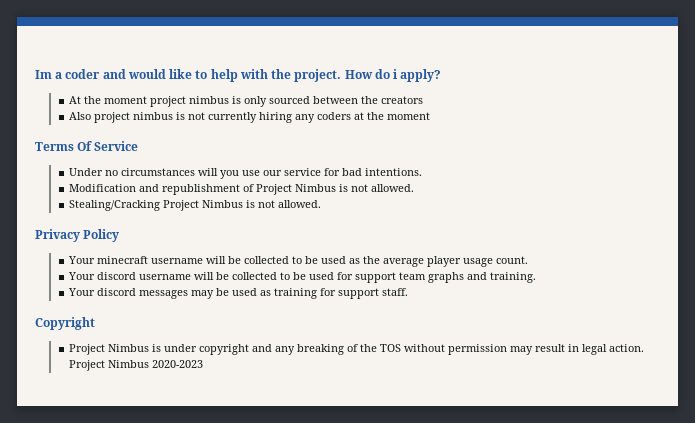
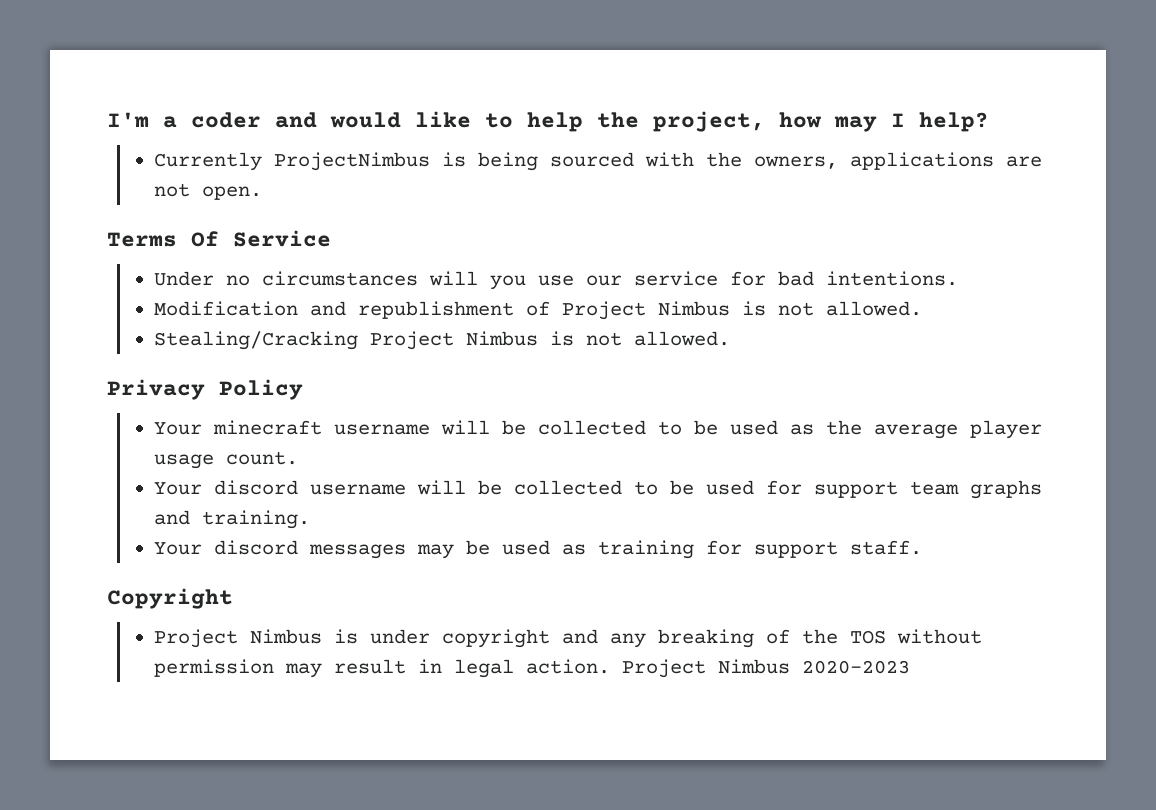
[35,70,52,79] Im -> [107,112,149,127] I'm
[239,69,442,82] [68,96,423,107] [68,112,430,123] with the project. How do i apply? // At the moment project nimbus is only sourced between the creators // Also project nimbus is not currently hiring any coders at the moment -> [597,111,989,132] [153,152,1042,171] [153,183,262,200] the project, how may I help? // Currently ProjectNimbus is being sourced with the owners, applications are not open.

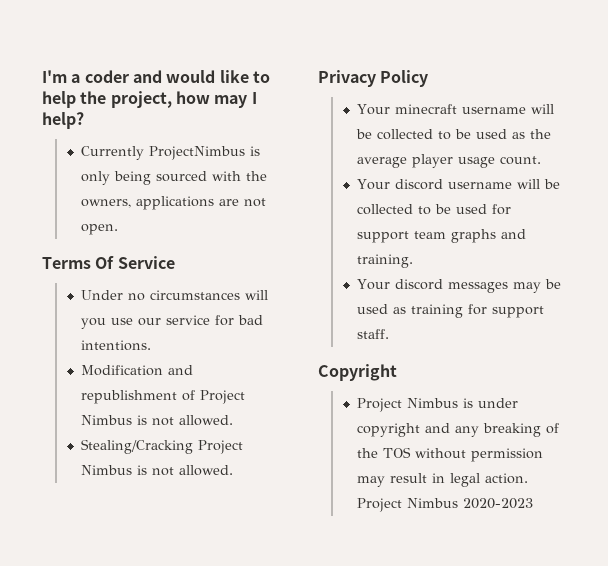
(466, 159) none -> [81,171,111,185] only

